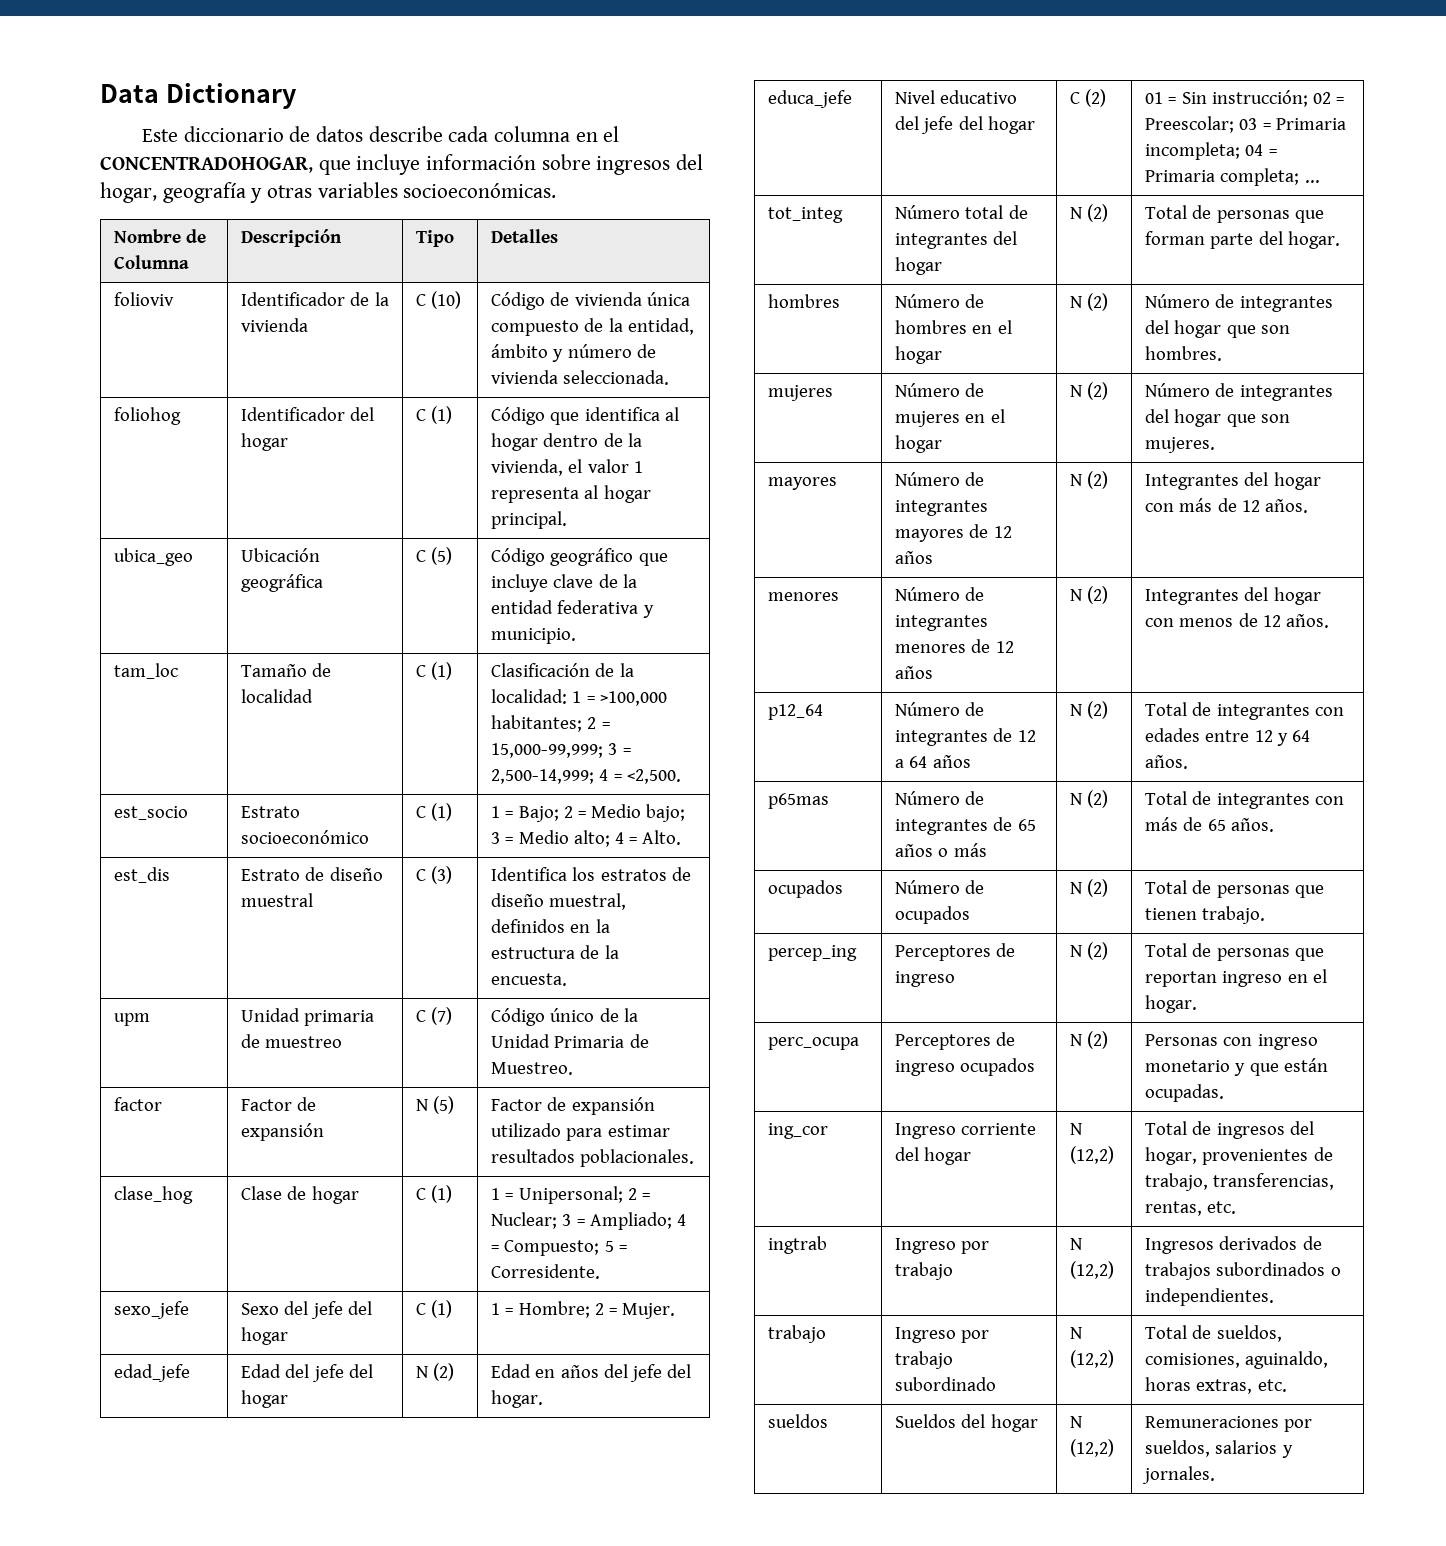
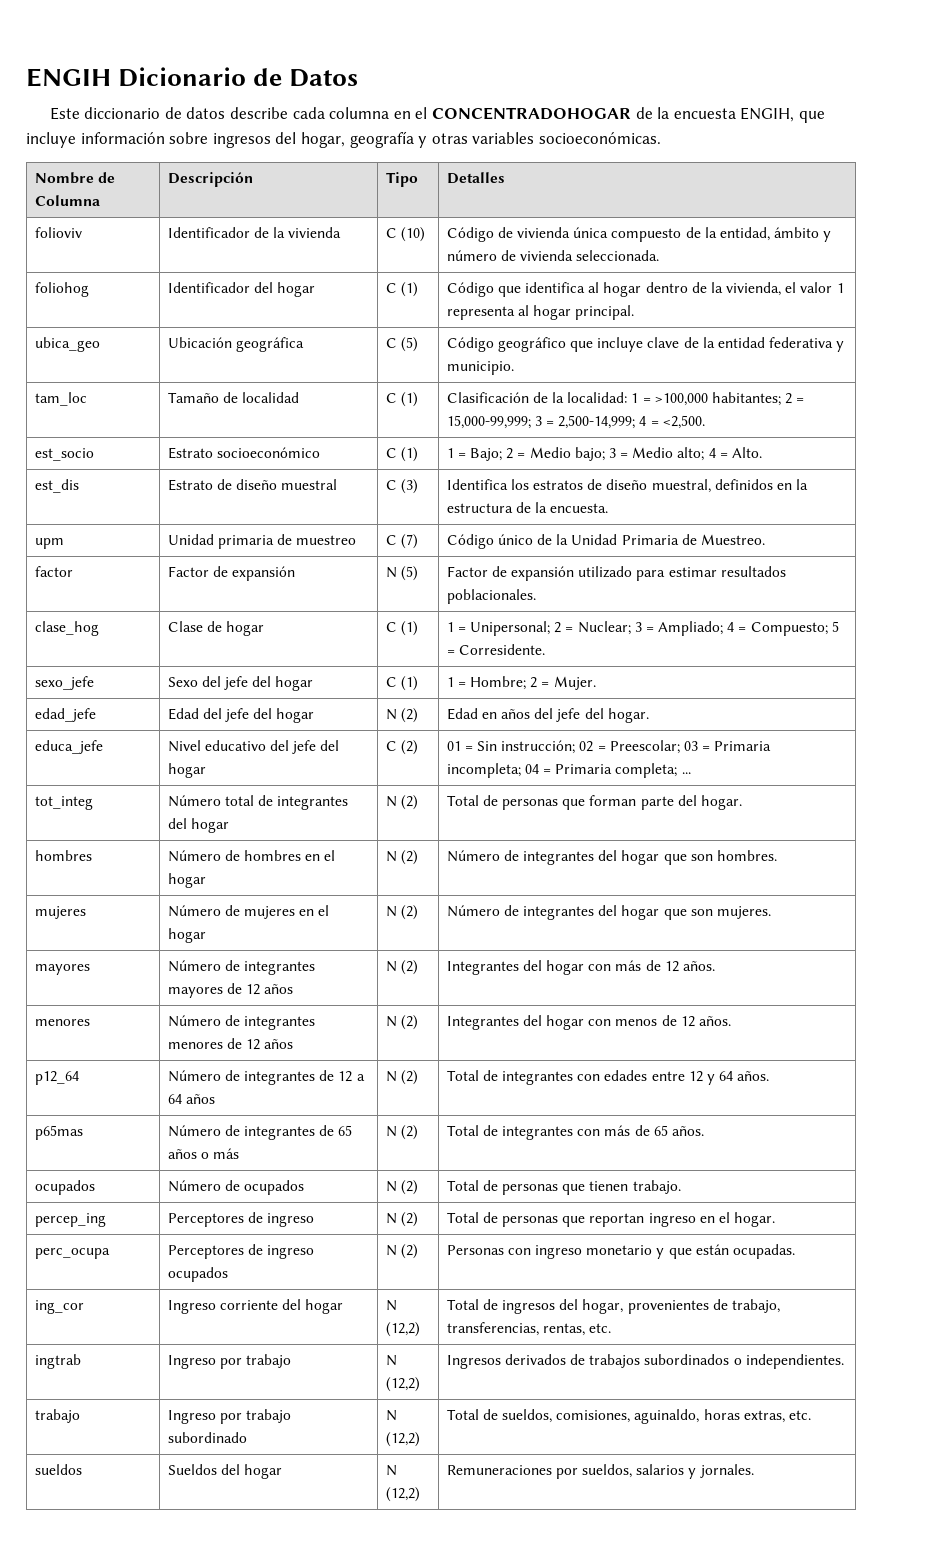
[100,83,297,109] Data Dictionary -> [26,67,359,87] ENGIH Dicionario de Datos
[100,157,313,173] CONCENTRADOHOGAR, -> [431,107,795,122] CONCENTRADOHOGAR de la encuesta ENGIH,

